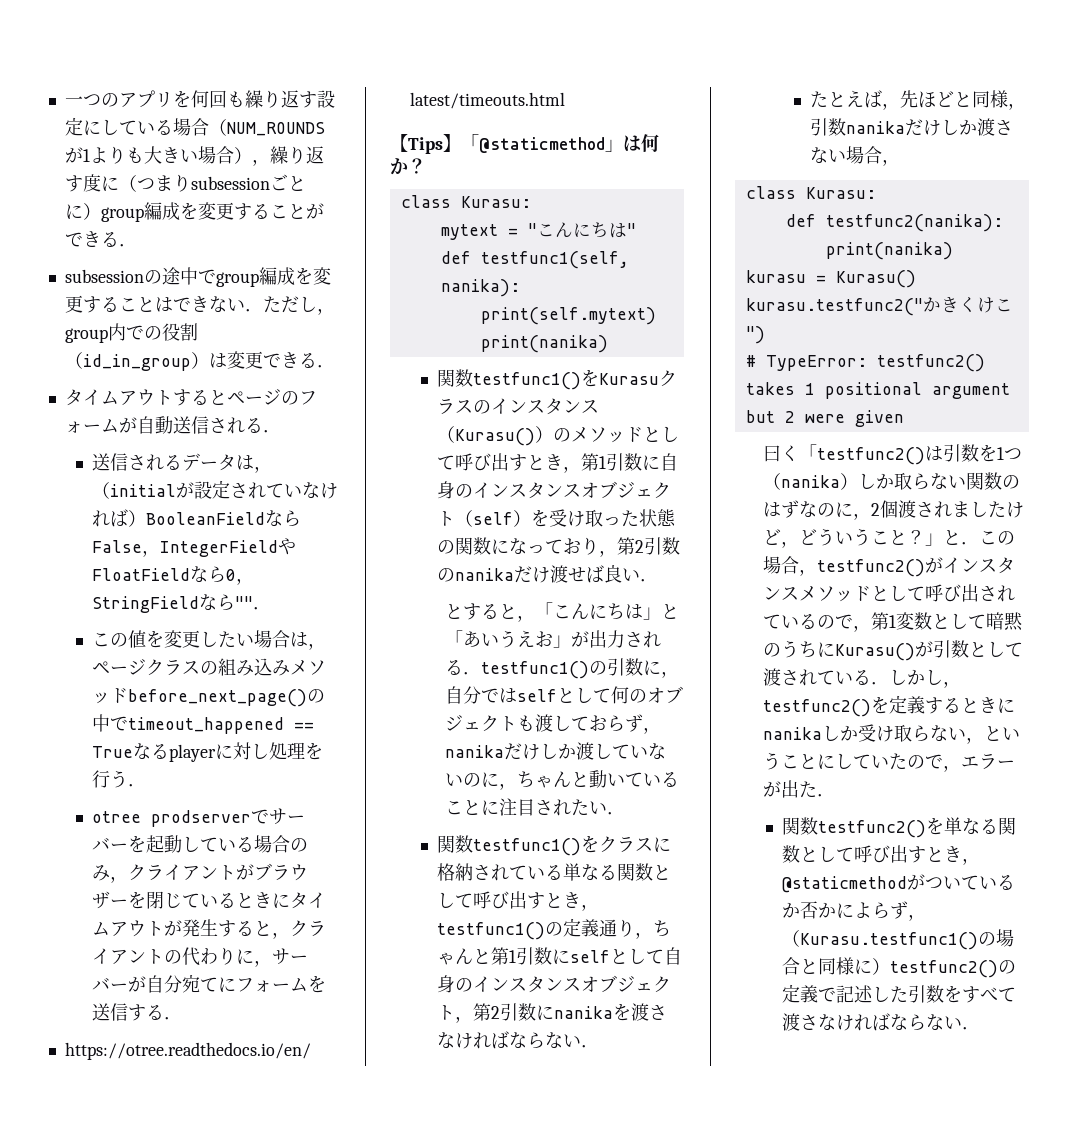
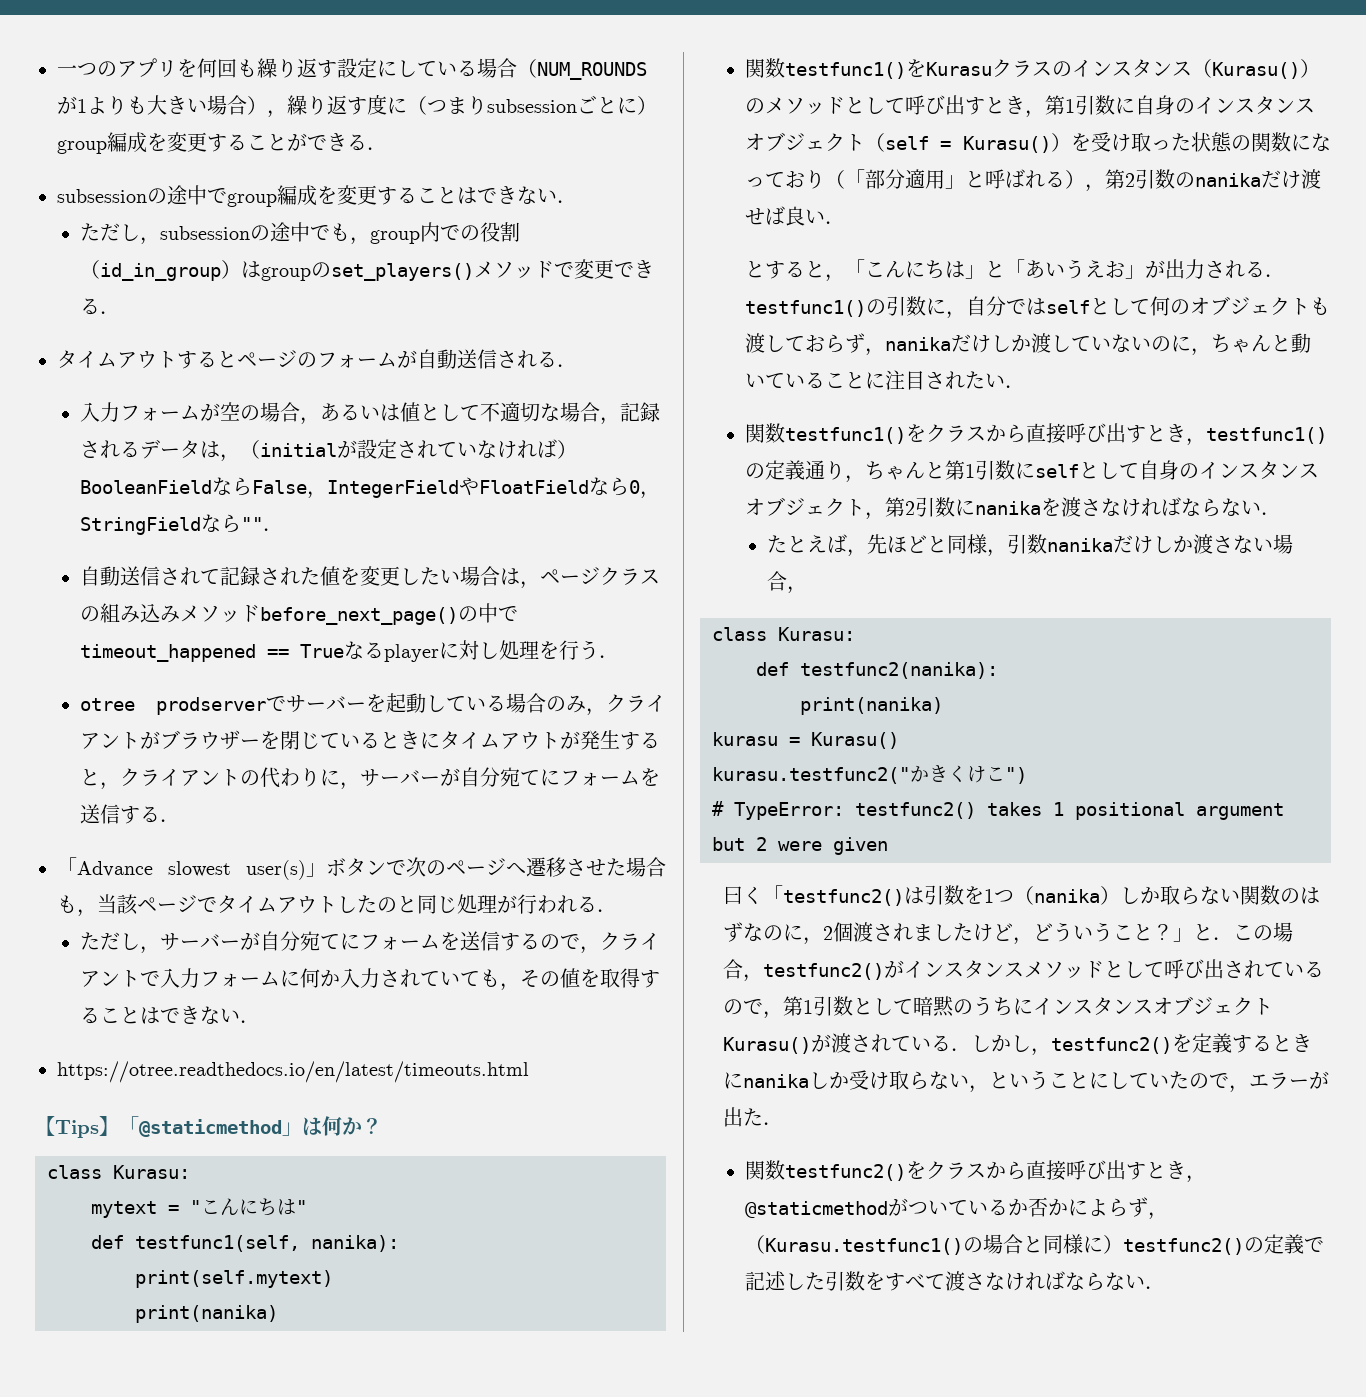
[262,296,335,315] ただし， -> [79,222,370,245] // ただし，subsessionの途中でも，
(227, 360) none -> [260,261,574,281] groupのset_players()メソッドで
[92,453,129,471] 送信 -> [79,402,660,425] 入力フォームが空の場合，あるいは値として不適切な場合，記録
[92,632,129,647] この -> [79,566,320,586] 自動送信されて記録された
(183, 1018) none -> [57,857,666,880] [57,894,617,917] [79,931,660,954] [79,968,660,991] [79,1006,260,1024] // 「Advance slowest user(s)」ボタンで次のページへ遷移させた場合も，当該ページでタイムアウトしたのと同じ処理が行われる． // ただし，サーバーが自分宛てにフォームを送信するので，クライアントで入力フォームに何か入力されていても，その値を取得することはできない．
(514, 518) none -> [940,136,1051,153] = Kurasu()
(600, 546) none -> [824,169,1085,189] （「部分適用」と呼ばれる）
[653,837,672,852] [437,863,672,881] [437,892,474,908] に格納されている単なる関数として -> [985,423,1066,444] から直接
[895,612,914,630] 変 -> [812,996,833,1016] 引
[834,640,1023,661] Kurasu()が引数として -> [1032,996,1273,1015] [722,1034,831,1054] インスタンスオブジェクトKurasu()が
[944,817,1017,835] [782,845,855,863] 単なる関数として -> [925,1160,1066,1181] クラスから直接

